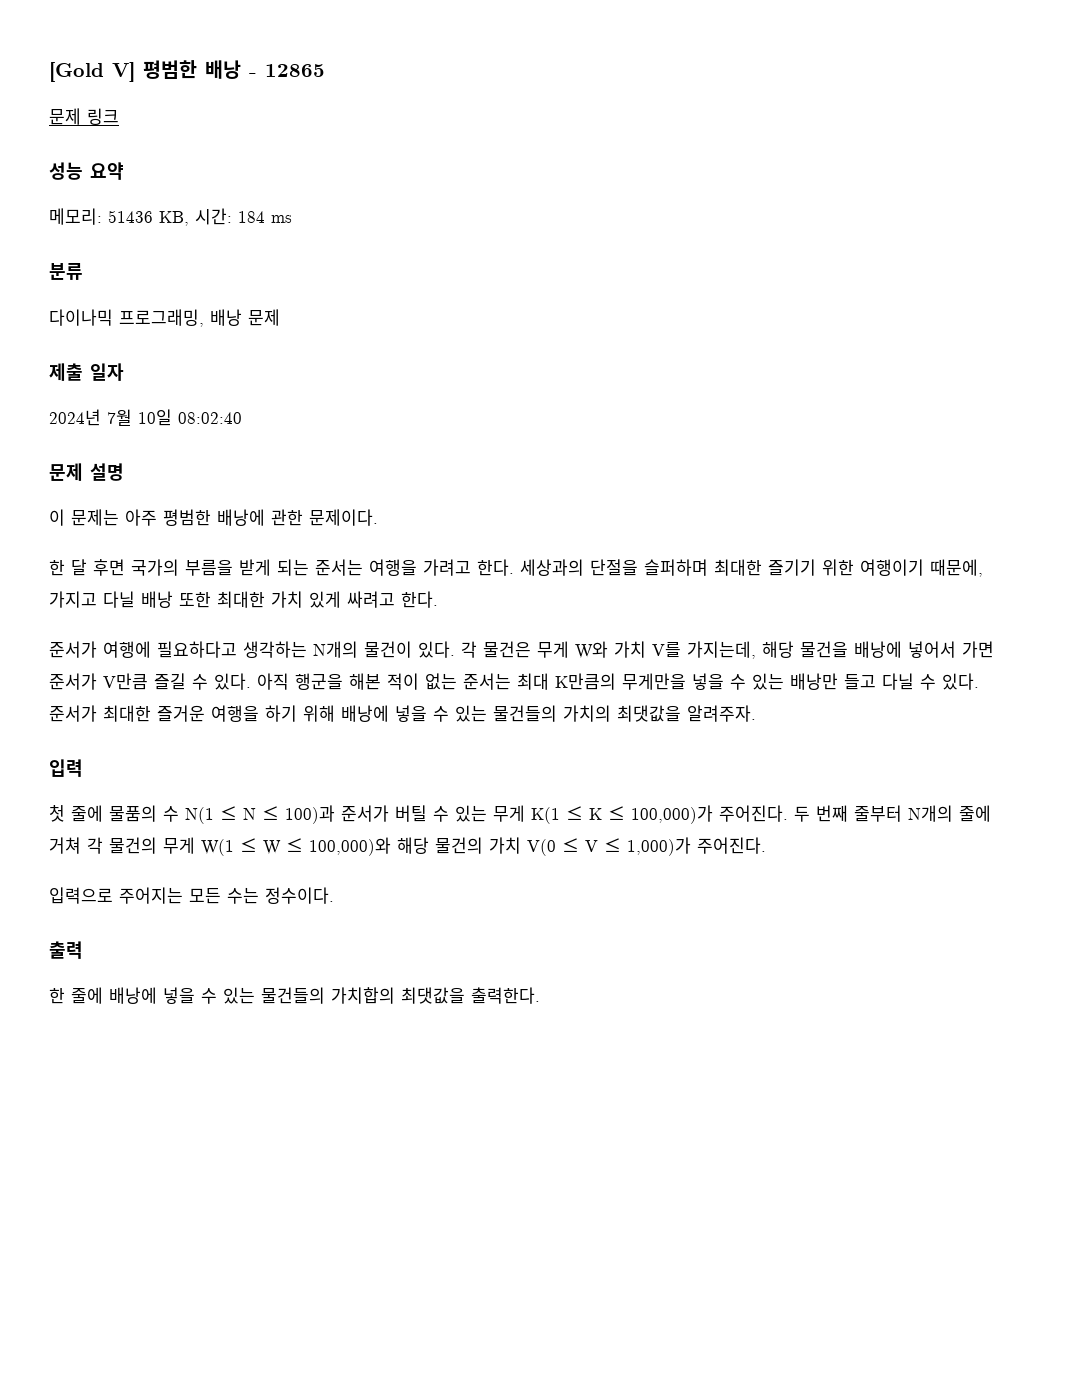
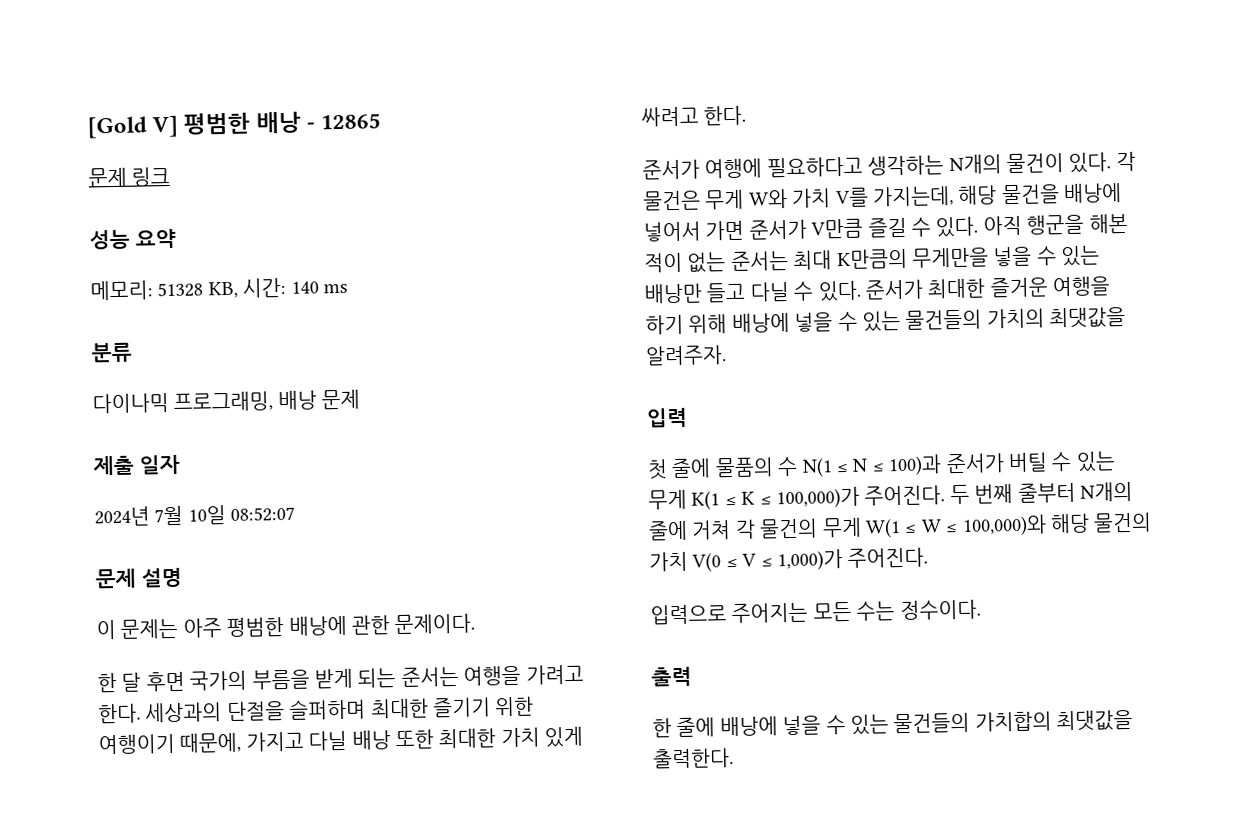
[108,210,153,223] 51436 -> [157,282,204,298] 51328
[238,211,265,223] 184 -> [290,281,319,294] 140
[178,412,242,424] 08:02:40 -> [230,506,296,522] 08:52:07

